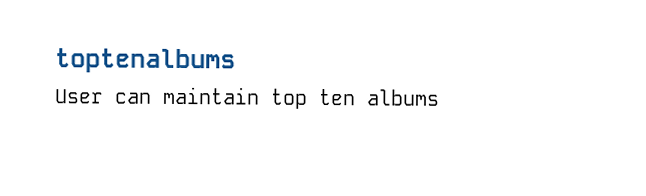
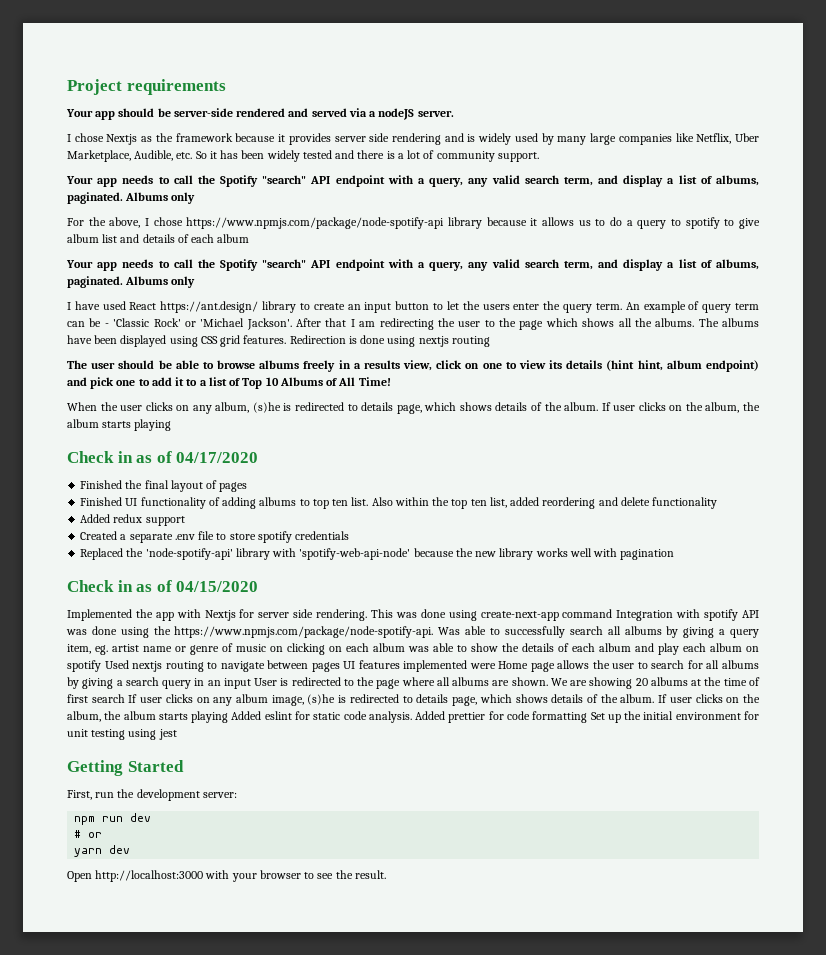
[55,48,236,74] [54,86,440,109] toptenalbums // User can maintain top ten albums -> [67,79,226,95] [66,108,454,120] [67,133,760,145] [67,150,539,162] [66,175,759,187] [67,192,196,204] [67,217,760,229] [67,234,250,243] [66,259,759,271] [67,276,196,288] [67,301,760,313] [67,318,759,330] [67,335,490,347] [67,360,759,372] [67,377,391,389] [67,402,760,414] [67,419,172,431] [67,451,259,463] [80,480,248,492] [80,497,718,509] [80,514,185,526] [80,531,350,543] [80,548,675,560] [67,580,259,592] [67,609,760,621] [66,626,759,638] [67,643,759,655] [67,660,759,672] [67,677,760,689] [67,694,761,706] [67,711,760,723] [67,729,177,740] [67,760,184,776] [67,789,237,801] [74,813,152,825] [74,830,103,838] [74,845,131,857] [67,870,386,882] Project requirements // Your app should be server-side rendered and served via a nodeJS server. // I chose Nextjs as the framework because it provides server side rendering and is widely used by many large companies like Netflix, Uber Marketplace, Audible, etc. So it has been widely tested and there is a lot of community support. // Your app needs to call the Spotify "search" API endpoint with a query, any valid search term, and display a list of albums, paginated. Albums only // For the above, I chose https://www.npmjs.com/package/node-spotify-api library because it allows us to do a query to spotify to give album list and details of each album // Your app needs to call the Spotify "search" API endpoint with a query, any valid search term, and display a list of albums, paginated. Albums only // I have used React https://ant.design/ library to create an input button to let the users enter the query term. An example of query term can be - 'Classic Rock' or 'Michael Jackson'. After that I am redirecting the user to the page which shows all the albums. The albums have been displayed using CSS grid features. Redirection is done using nextjs routing // The user should be able to browse albums freely in a results view, click on one to view its details (hint hint, album endpoint) and pick one to add it to a list of Top 10 Albums of All Time! // When the user clicks on any album, (s)he is redirected to details page, which shows details of the album. If user clicks on the album, the album starts playing // Check in as of 04/17/2020 // Finished the final layout of pages // Finished UI functionality of adding albums to top ten list. Also within the top ten list, added reordering and delete functionality // Added redux support // Created a separate .env file to store spotify credentials // Replaced the 'node-spotify-api' library with 'spotify-web-api-node' because the new library works well with pagination // Check in as of 04/15/2020 // Implemented the app with Nextjs for server side rendering. This was done using create-next-app command Integration with spotify API was done using the https://www.npmjs.com/package/node-spotify-api. Was able to successfully search all albums by giving a query item, eg. artist name or genre of music on clicking on each album was able to show the details of each album and play each album on spotify Used nextjs routing to navigate between pages UI features implemented were Home page allows the user to search for all albums by giving a search query in an input User is redirected to the page where all albums are shown. We are showing 20 albums at the time of first search If user clicks on any album image, (s)he is redirected to details page, which shows details of the album. If user clicks on the album, the album starts playing Added eslint for static code analysis. Added prettier for code formatting Set up the initial environment for unit testing using jest // Getting Started // First, run the development server: // npm run dev // # or // yarn dev // Open http://localhost:3000 with your browser to see the result.

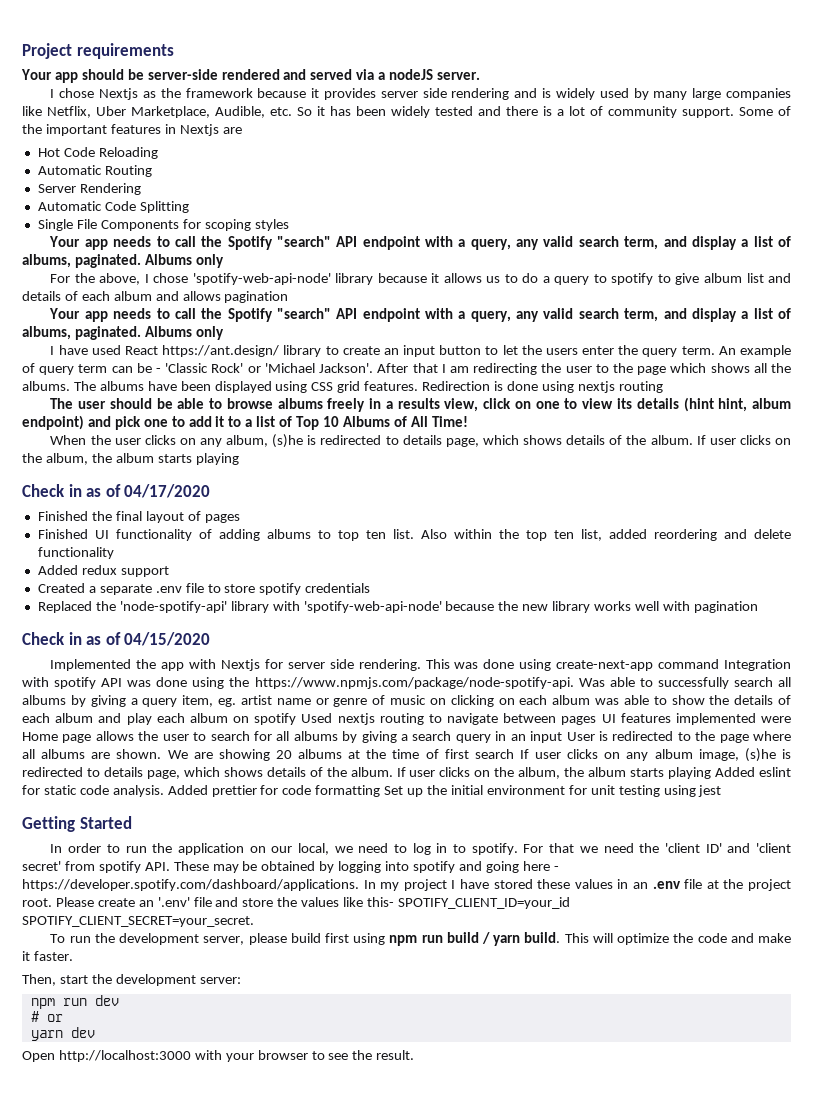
(539, 157) none -> [739,106,791,116] [22,124,242,136] [37,147,158,159] [37,165,152,177] [37,183,141,195] [37,201,189,213] [37,219,289,231] Some of the important features in Nextjs are // Hot Code Reloading // Automatic Routing // Server Rendering // Automatic Code Splitting // Single File Components for scoping styles
[186,217,445,229] https://www.npmjs.com/package/node-spotify-api -> [192,273,331,285] 'spotify-web-api-node'
(250, 238) none -> [155,291,289,303] and allows pagination
[67,790,115,800] First, run -> [50,843,791,855] [22,861,559,873] [22,879,792,891] [22,897,570,909] [22,916,254,927] [50,932,792,946] [22,951,73,961] [22,974,88,986] In order to run the application on our local, we need to log in to spotify. For that we need the 'client ID' and 'client secret' from spotify API. These may be obtained by logging into spotify and going here - https://developer.spotify.com/dashboard/applications. In my project I have stored these values in an .env file at the project root. Please create an '.env' file and store the values like this- SPOTIFY_CLIENT_ID=your_id SPOTIFY_CLIENT_SECRET=your_secret. // To run the development server, please build first using npm run build / yarn build. This will optimize the code and make it faster. // Then, start

